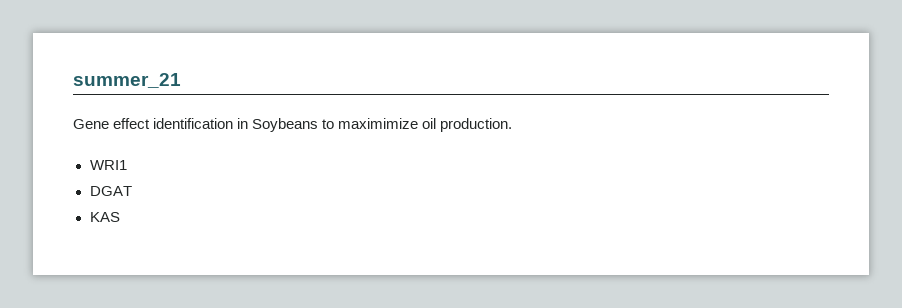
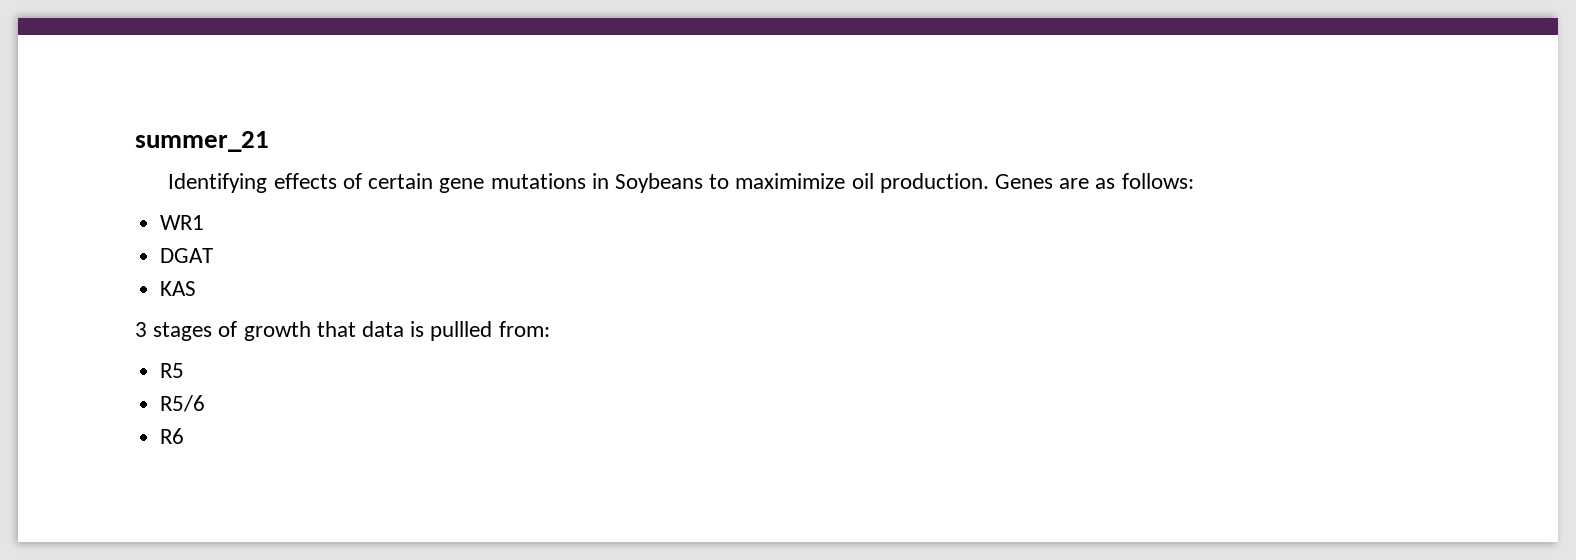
[73,118,234,129] Gene effect identification -> [168,173,586,193] Identifying effects of certain gene mutations
[89,160,127,170] [89,186,132,196] [89,212,120,222] // WRI1 // DGAT // KAS -> [994,173,1194,189] [160,215,205,230] [160,248,214,263] [160,281,197,296] [135,321,550,341] [160,363,185,378] [160,395,206,412] [160,428,185,444] Genes are as follows: // WR1 // DGAT // KAS // 3 stages of growth that data is pullled from: // R5 // R5/6 // R6

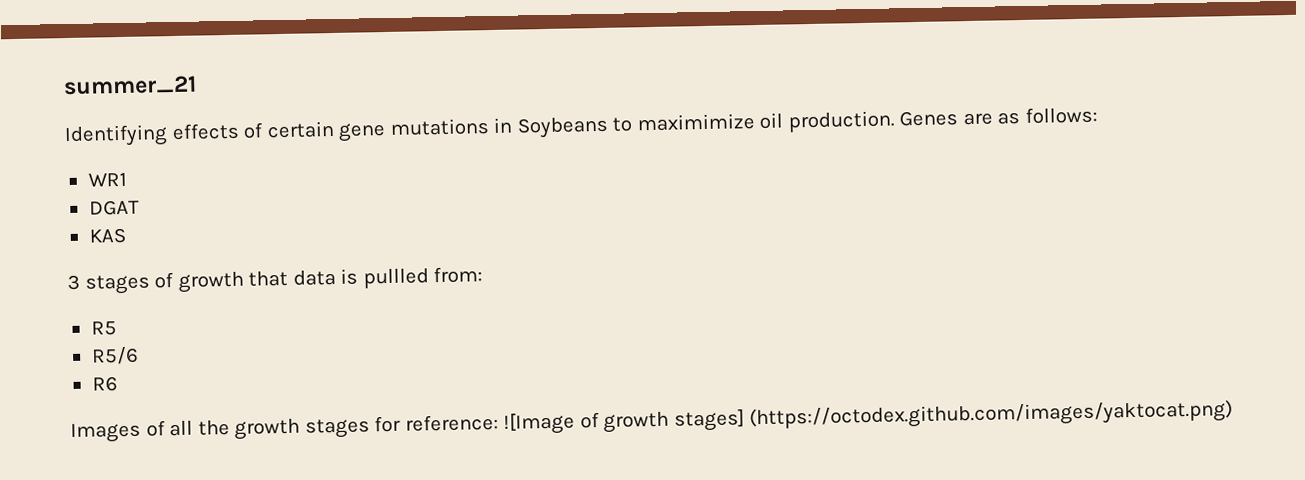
(185, 436) none -> [70,400,1234,444] // Images of all the growth stages for reference: ![Image of growth stages] (https://octodex.github.com/images/yaktocat.png)

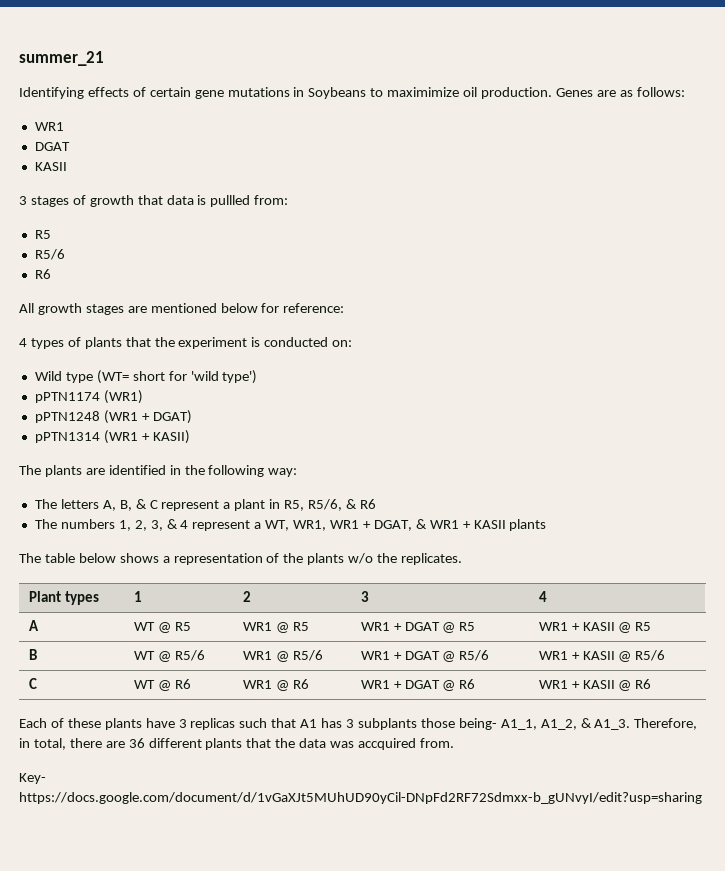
[88,227,126,244] KAS -> [34,162,67,171] KASII
[70,400,1234,444] Images of all the growth stages for reference: ![Image of growth stages] (https://octodex.github.com/images/yaktocat.png) -> [19,303,345,315] [19,337,353,349] [34,370,258,384] [34,390,143,404] [34,410,192,424] [34,430,190,444] [19,465,298,477] [34,499,376,511] [34,519,547,531] [19,553,463,565] [28,591,99,605] [133,591,142,602] [242,591,251,602] [360,591,369,602] [538,591,547,602] [28,620,39,631] [133,622,191,633] [242,622,309,633] [360,622,476,633] [538,622,652,633] [28,649,37,660] [133,650,205,662] [242,650,323,662] [360,650,490,662] [538,650,666,662] [28,678,37,689] [133,679,191,691] [242,679,309,691] [360,679,476,691] [538,679,652,691] [19,718,698,730] [19,738,454,750] [19,773,46,784] [19,792,702,804] All growth stages are mentioned below for reference: // 4 types of plants that the experiment is conducted on: // Wild type (WT= short for 'wild type') // pPTN1174 (WR1) // pPTN1248 (WR1 + DGAT) // pPTN1314 (WR1 + KASII) // The plants are identified in the following way: // The letters A, B, & C represent a plant in R5, R5/6, & R6 // The numbers 1, 2, 3, & 4 represent a WT, WR1, WR1 + DGAT, & WR1 + KASII plants // The table below shows a representation of the plants w/o the replicates. // Plant types | 1 | 2 | 3 | 4 // A | WT @ R5 | WR1 @ R5 | WR1 + DGAT @ R5 | WR1 + KASII @ R5 // B | WT @ R5/6 | WR1 @ R5/6 | WR1 + DGAT @ R5/6 | WR1 + KASII @ R5/6 // C | WT @ R6 | WR1 @ R6 | WR1 + DGAT @ R6 | WR1 + KASII @ R6 // Each of these plants have 3 replicas such that A1 has 3 subplants those being- A1_1, A1_2, & A1_3. Therefore, in total, there are 36 different plants that the data was accquired from. // Key- https://docs.google.com/document/d/1vGaXJt5MUhUD90yCil-DNpFd2RF72Sdmxx-b_gUNvyI/edit?usp=sharing

